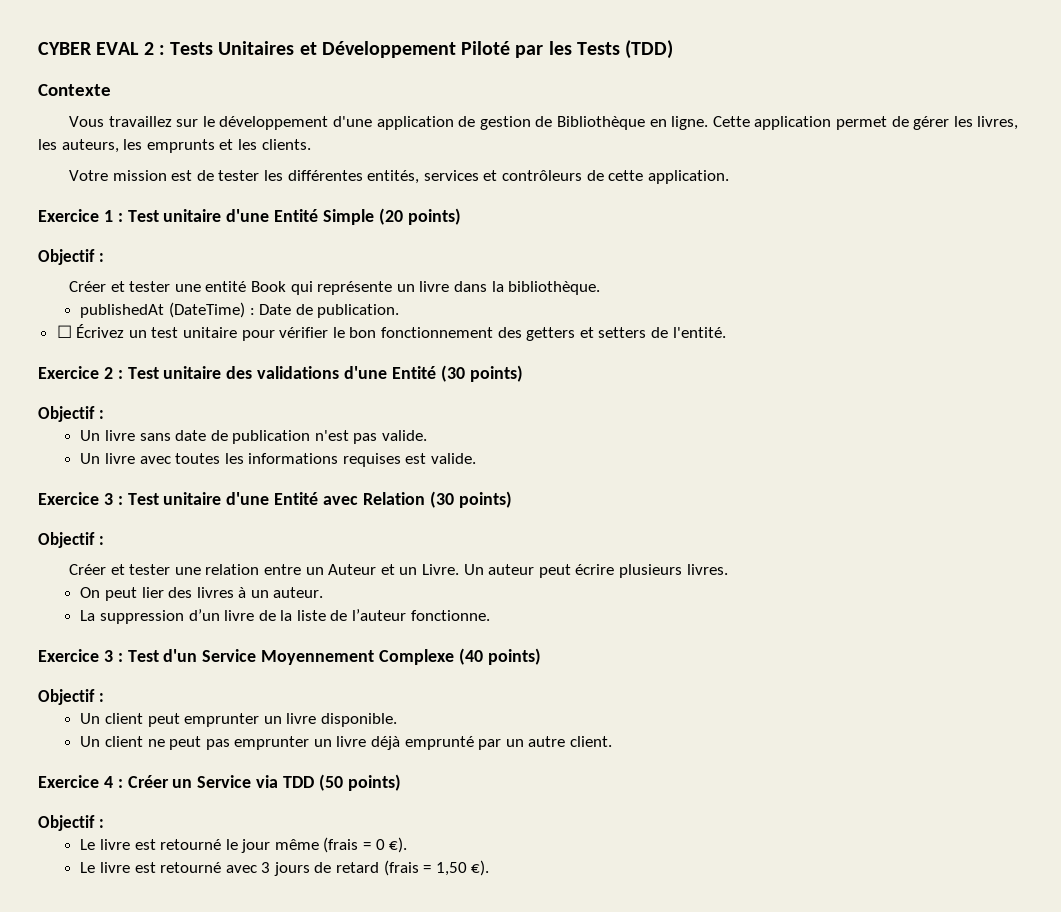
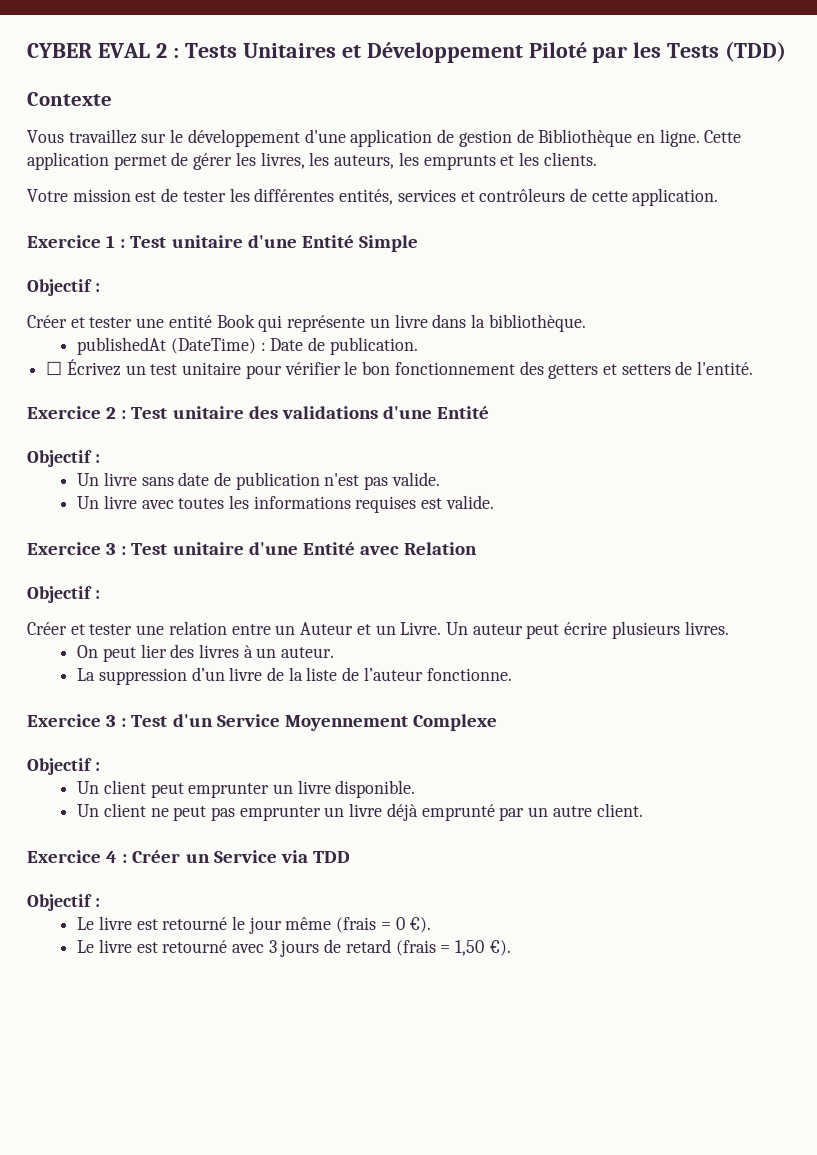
[378,208,461,225] (20 points) -> (418, 243) none
[440,365,523,382] (30 points) -> (490, 412) none
[429,491,512,508] (30 points) -> (478, 548) none
[458,648,541,665] (40 points) -> (497, 722) none
[318,774,401,791] (50 points) -> (350, 857) none

